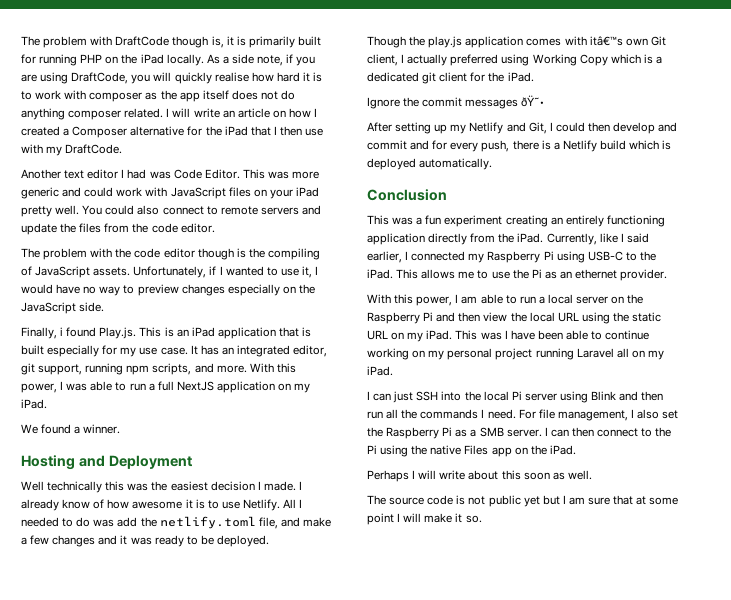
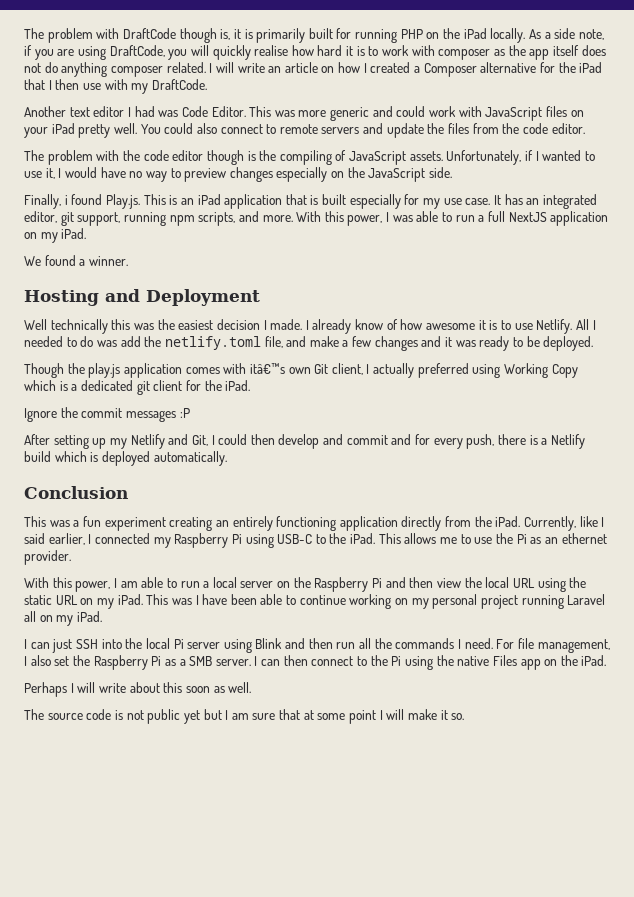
[521,95,546,107] ðŸ˜• -> [179,408,190,418] :P

